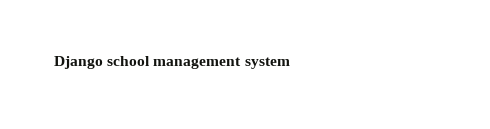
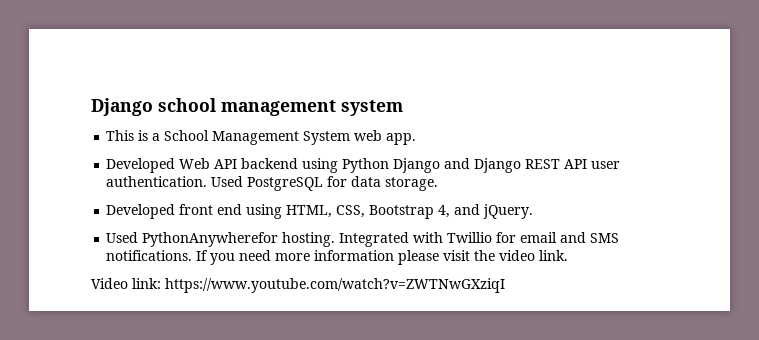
(290, 63) none -> [106,130,417,145] [106,158,621,173] [106,176,439,191] [106,204,534,219] [106,232,620,247] [106,250,569,265] [91,278,505,293] // This is a School Management System web app. // Developed Web API backend using Python Django and Django REST API user authentication. Used PostgreSQL for data storage. // Developed front end using HTML, CSS, Bootstrap 4, and jQuery. // Used PythonAnywherefor hosting. Integrated with Twillio for email and SMS notifications. If you need more information please visit the video link. // Video link: https://www.youtube.com/watch?v=ZWTNwGXziqI

